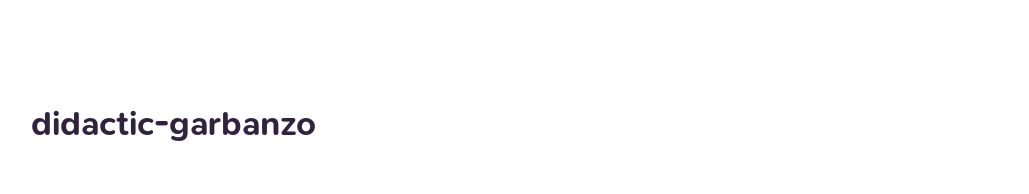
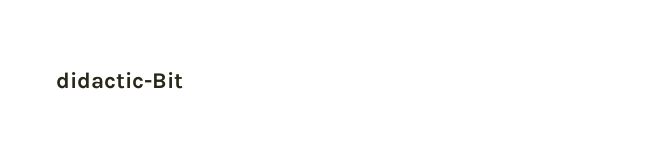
[31,110,316,141] didactic-garbanzo -> [56,72,183,89] didactic-Bit

